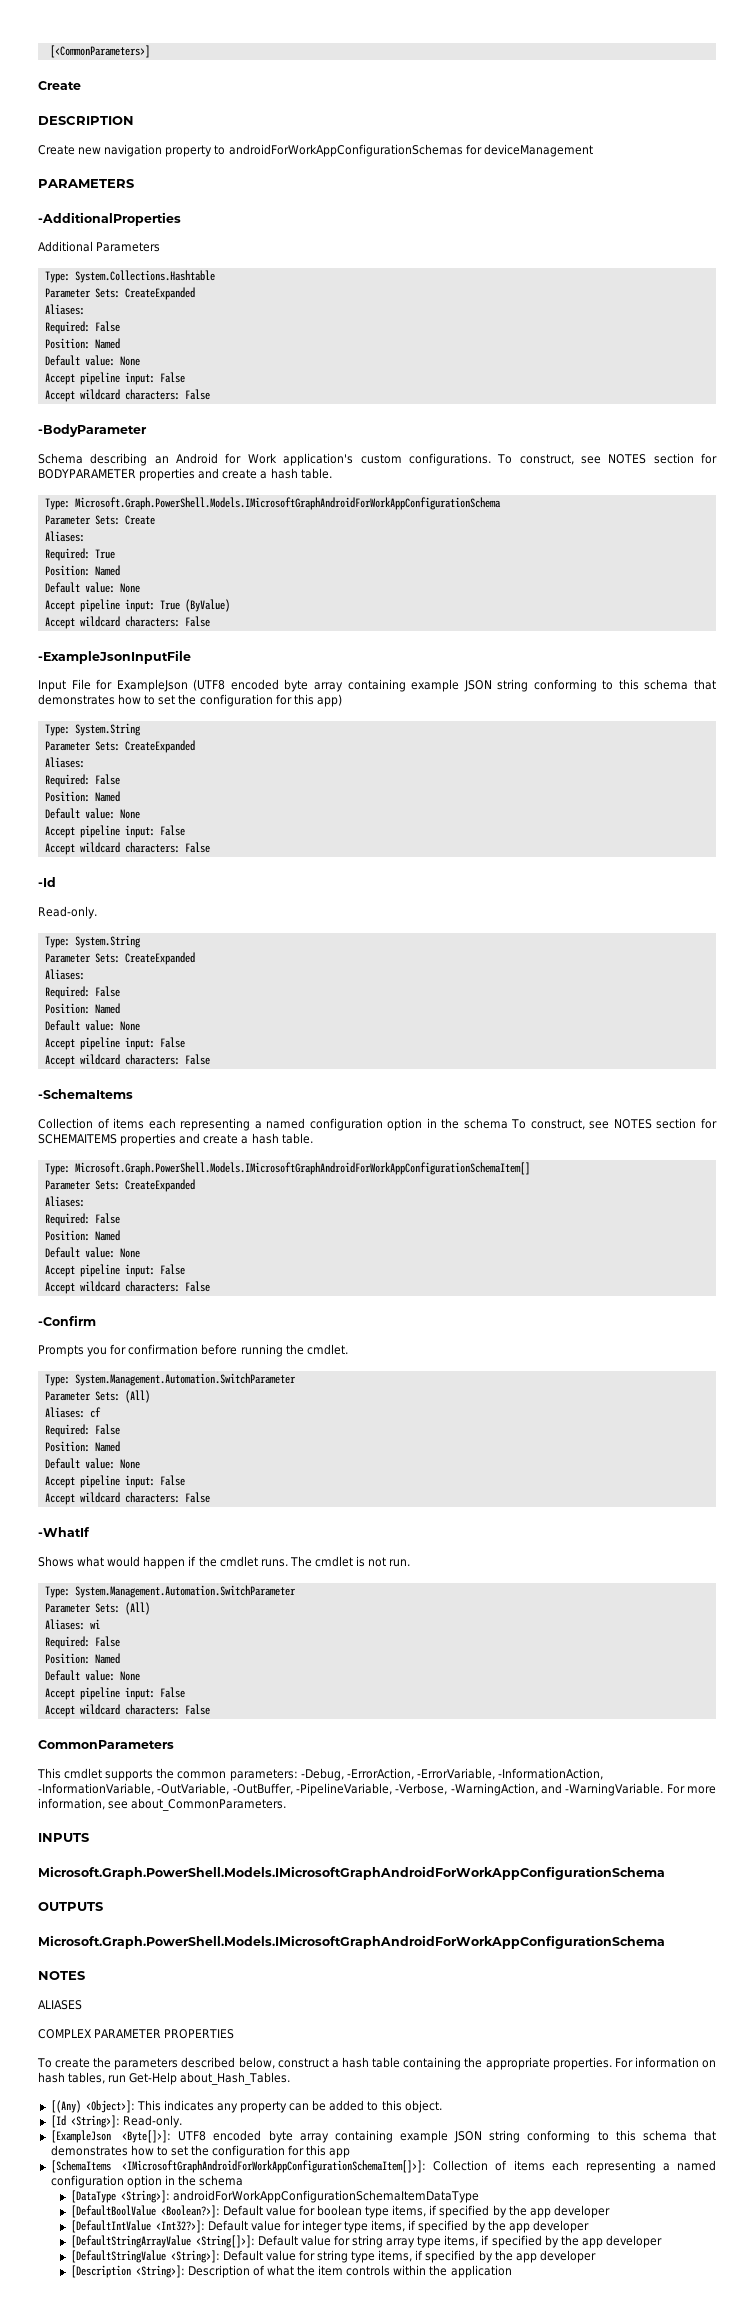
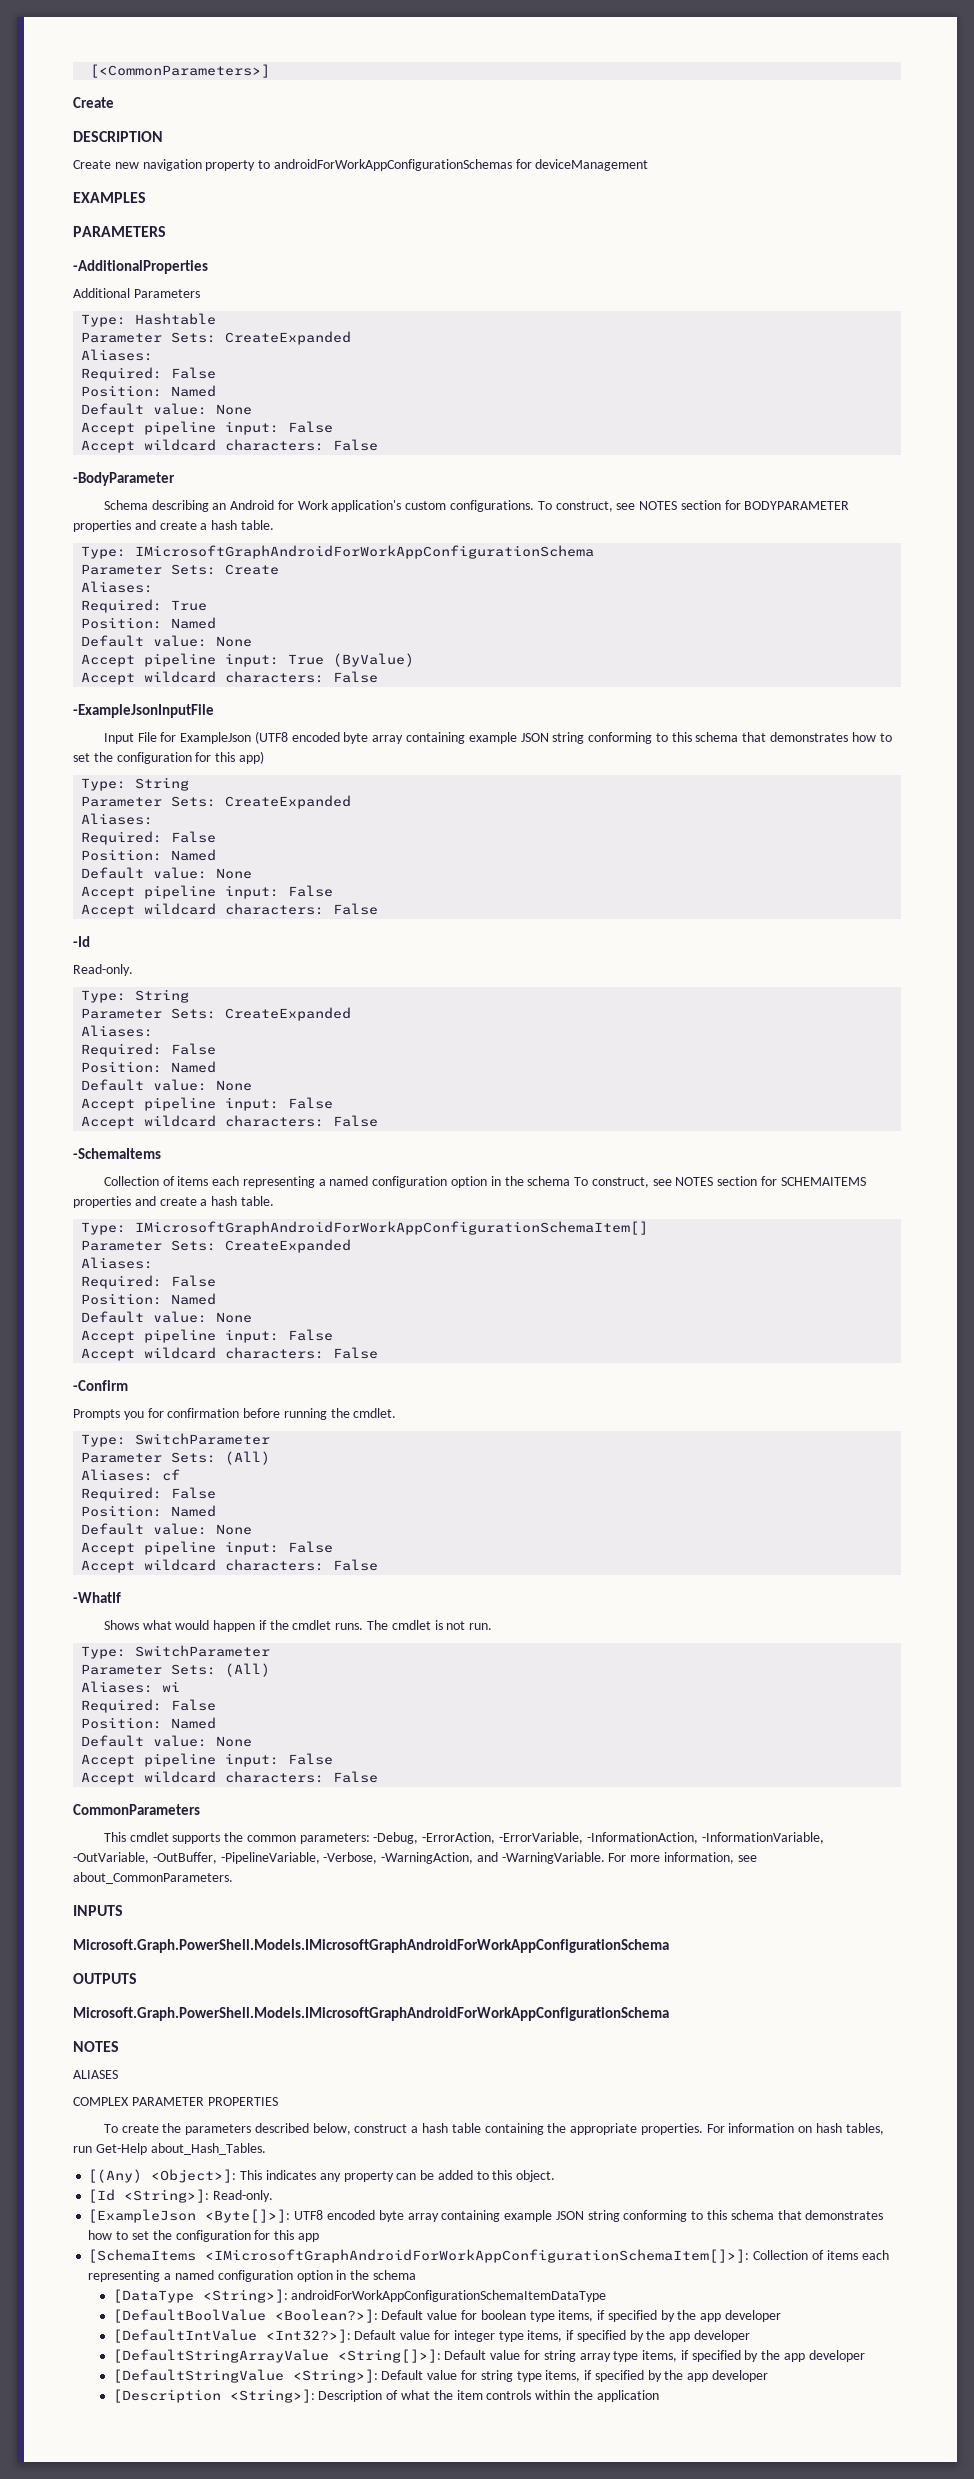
(593, 150) none -> [73,192,146,203] // EXAMPLES
[74,270,215,283] System.Collections.Hashtable -> [135,313,217,325] Hashtable
[74,497,501,510] Microsoft.Graph.PowerShell.Models.IMicrosoftGraphAndroidForWorkAppConfigurationSchema -> [135,545,595,559] IMicrosoftGraphAndroidForWorkAppConfigurationSchema
[74,723,141,736] System.String -> [135,777,190,791] String
[74,935,141,948] System.String -> [135,989,190,1003] String
[74,1162,530,1175] Microsoft.Graph.PowerShell.Models.IMicrosoftGraphAndroidForWorkAppConfigurationSchemaItem[] -> [135,1221,649,1235] IMicrosoftGraphAndroidForWorkAppConfigurationSchemaItem[]
[74,1373,296,1386] System.Management.Automation.SwitchParameter -> [135,1433,271,1445] SwitchParameter
[74,1585,296,1598] System.Management.Automation.SwitchParameter -> [135,1645,271,1657] SwitchParameter

